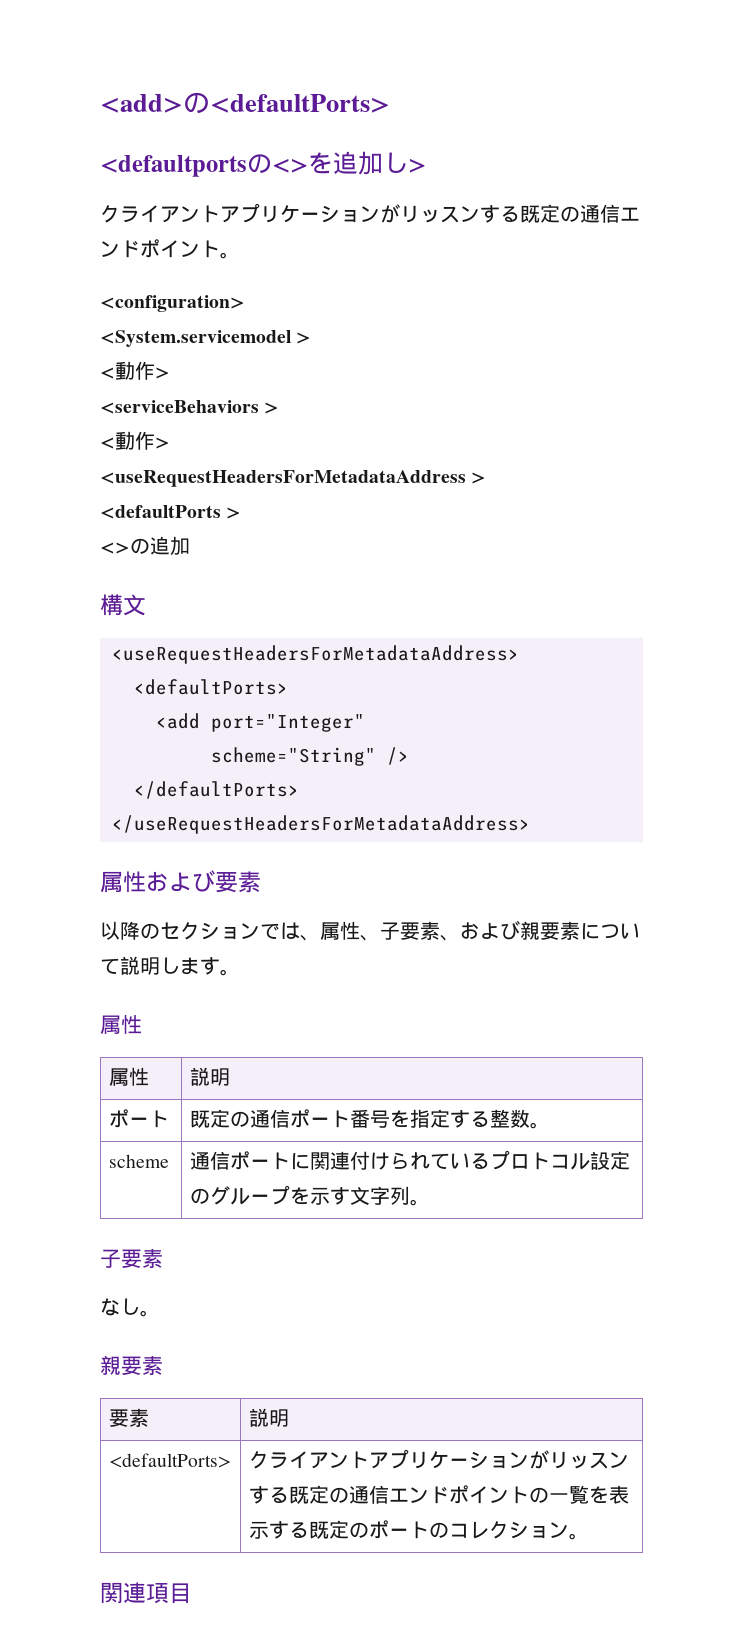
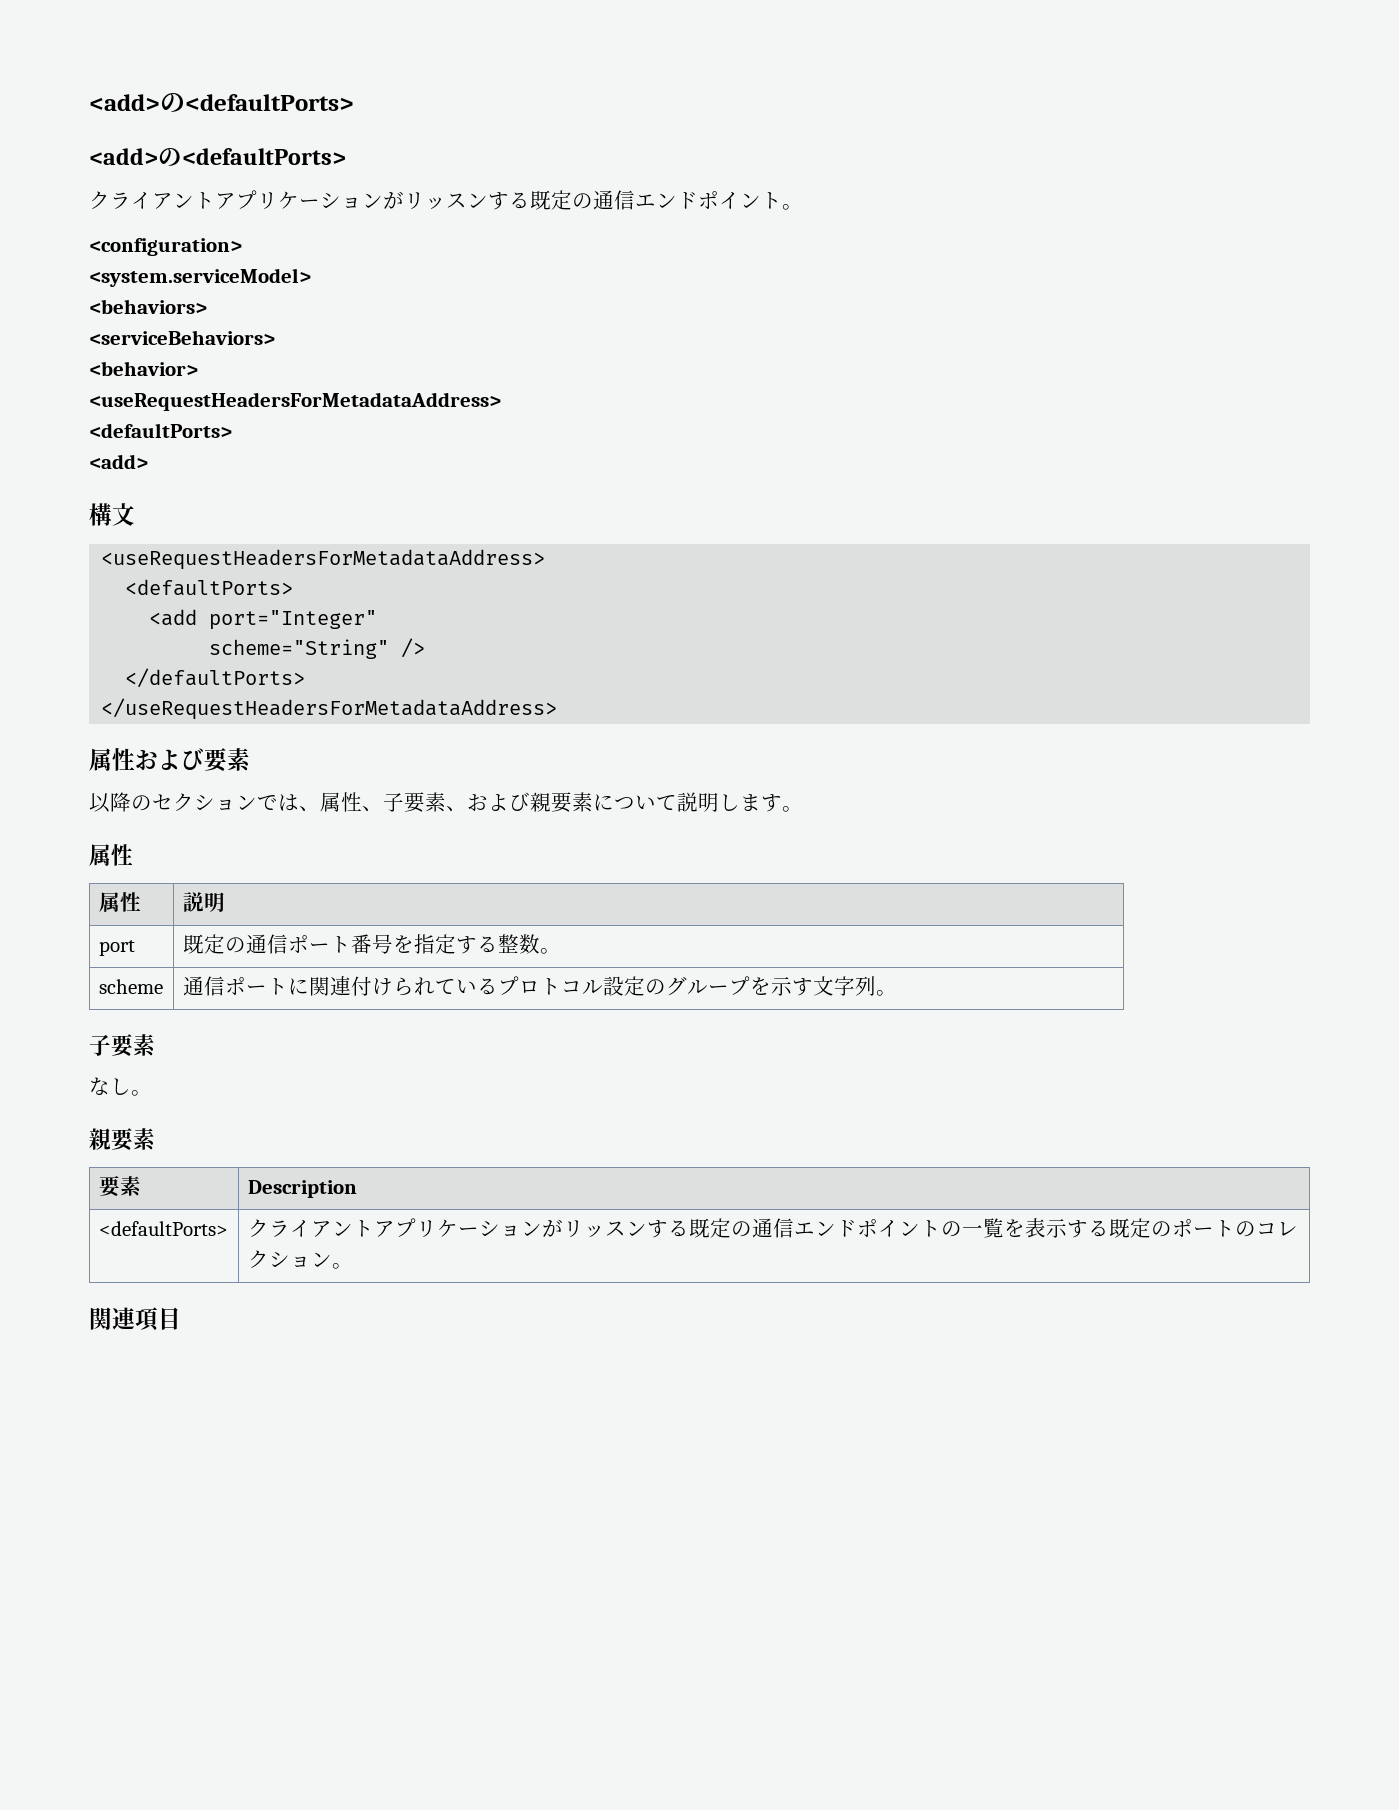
[100,92,390,114] [100,151,426,177] <add>の<defaultPorts> // <defaultportsの<>を追加し> -> [89,93,354,112] [89,148,346,166] <add>の<defaultPorts> // <add>の<defaultPorts>
[100,330,312,347] [100,361,170,380] [100,400,280,414] [100,431,170,450] [100,470,487,487] [100,505,242,519] [100,536,190,556] <System.servicemodel > // <動作> // <serviceBehaviors > // <動作> // <useRequestHeadersForMetadataAddress > // <defaultPorts > // <>の追加 -> [89,268,311,287] [89,299,207,314] [89,330,275,345] [89,361,198,376] [89,392,501,411] [89,423,232,438] [89,454,148,469] <system.serviceModel> // <behaviors> // <serviceBehaviors> // <behavior> // <useRequestHeadersForMetadataAddress> // <defaultPorts> // <add>
[108,1109,169,1128] ポート -> [98,940,135,956] port
[248,1408,289,1427] 説明 -> [247,1180,357,1198] Description

